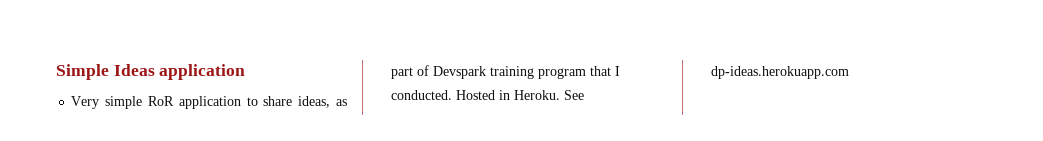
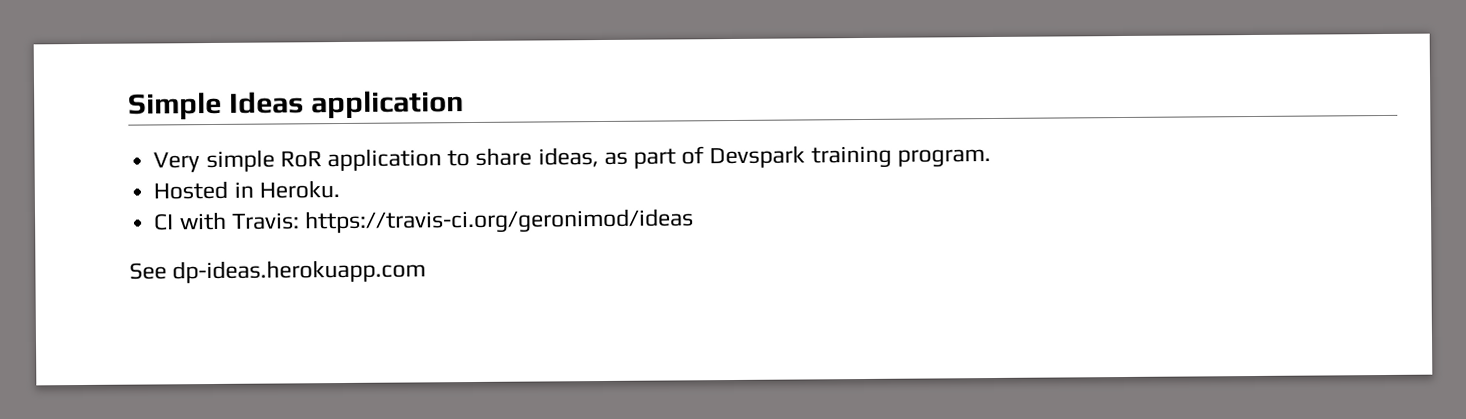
[538,66,621,79] [391,90,453,100] program that I conducted. -> [896,149,991,168] program. //
(561, 95) none -> [154,208,694,235] // CI with Travis: https://travis-ci.org/geronimod/ideas //

